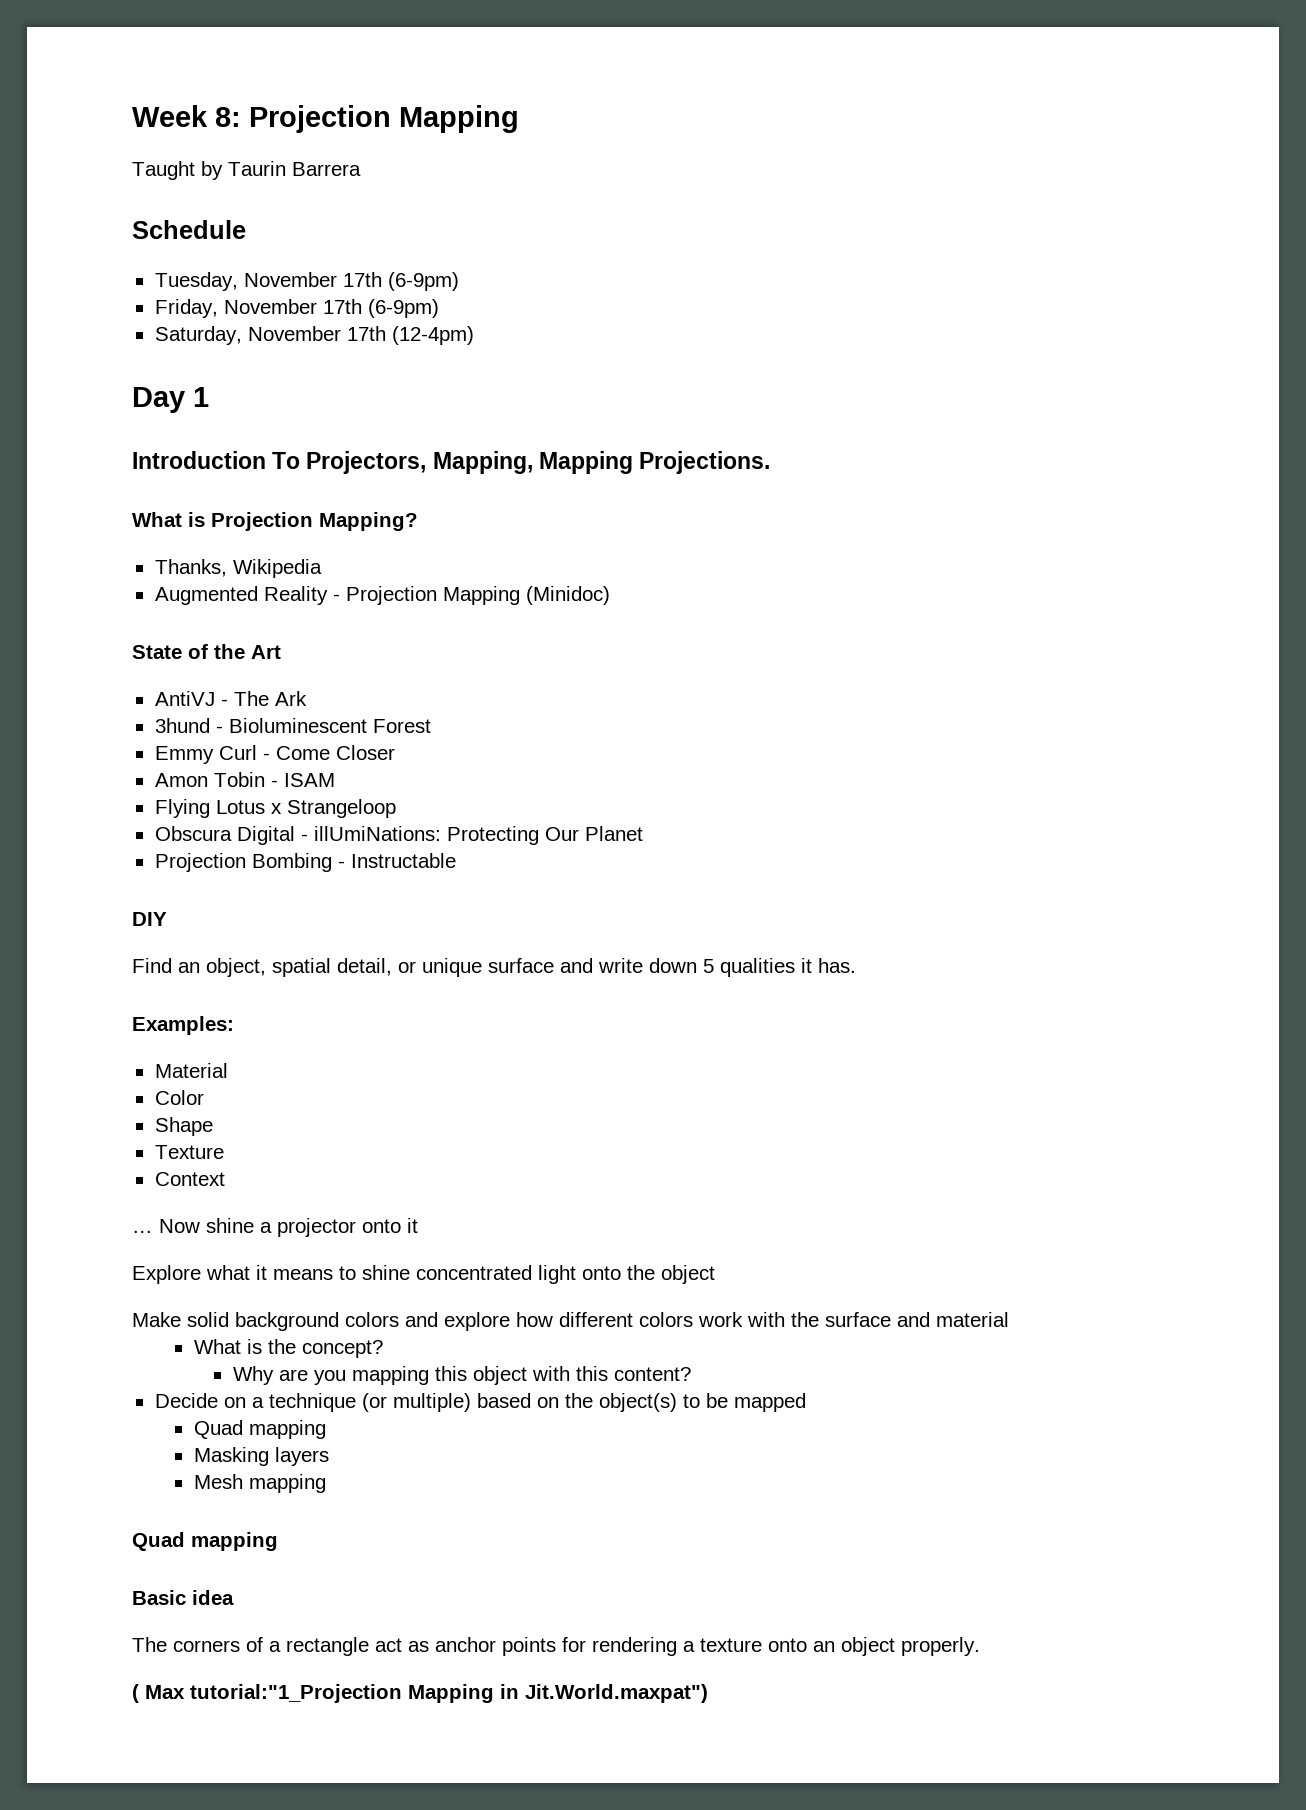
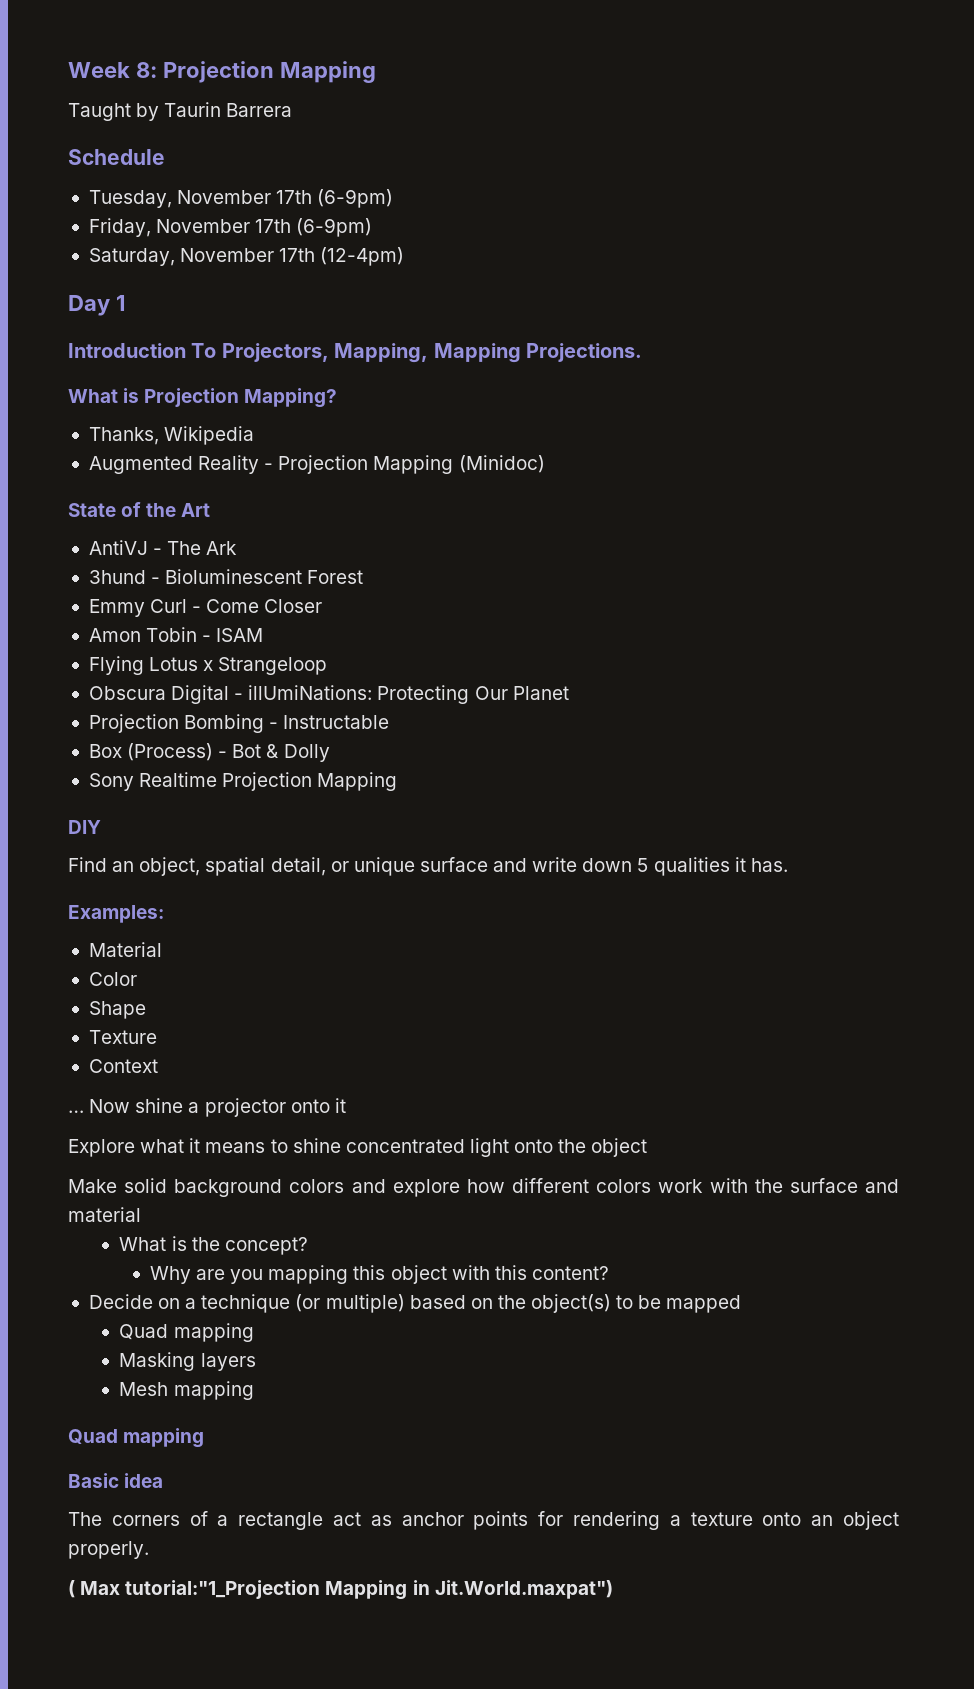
(456, 860) none -> [88,743,330,762] [88,772,398,791] // Box (Process) - Bot & Dolly // Sony Realtime Projection Mapping

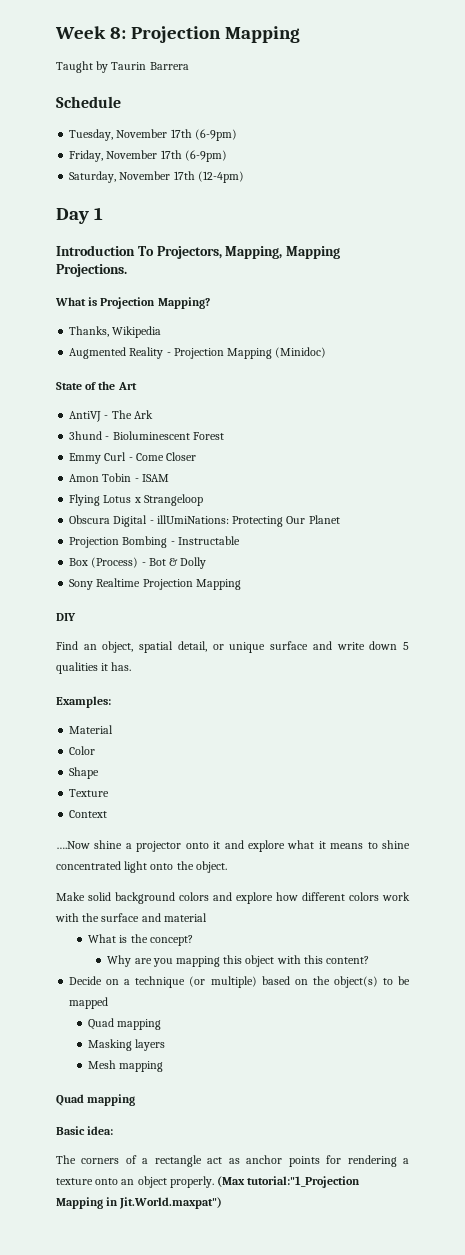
[68,1099,131,1113] … Now -> [56,841,90,849] ….Now
[68,1139,135,1157] // Explore -> [224,840,285,852] and explore
[591,1138,648,1157] object -> [195,861,227,873] object.
[124,1473,164,1488] idea -> [87,1126,114,1135] idea:
[68,1580,121,1598] // ( Max -> [217,1176,246,1187] (Max

